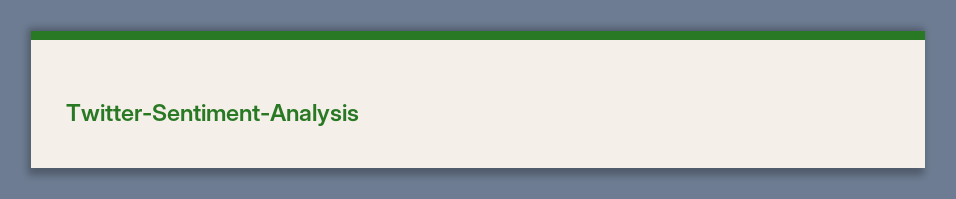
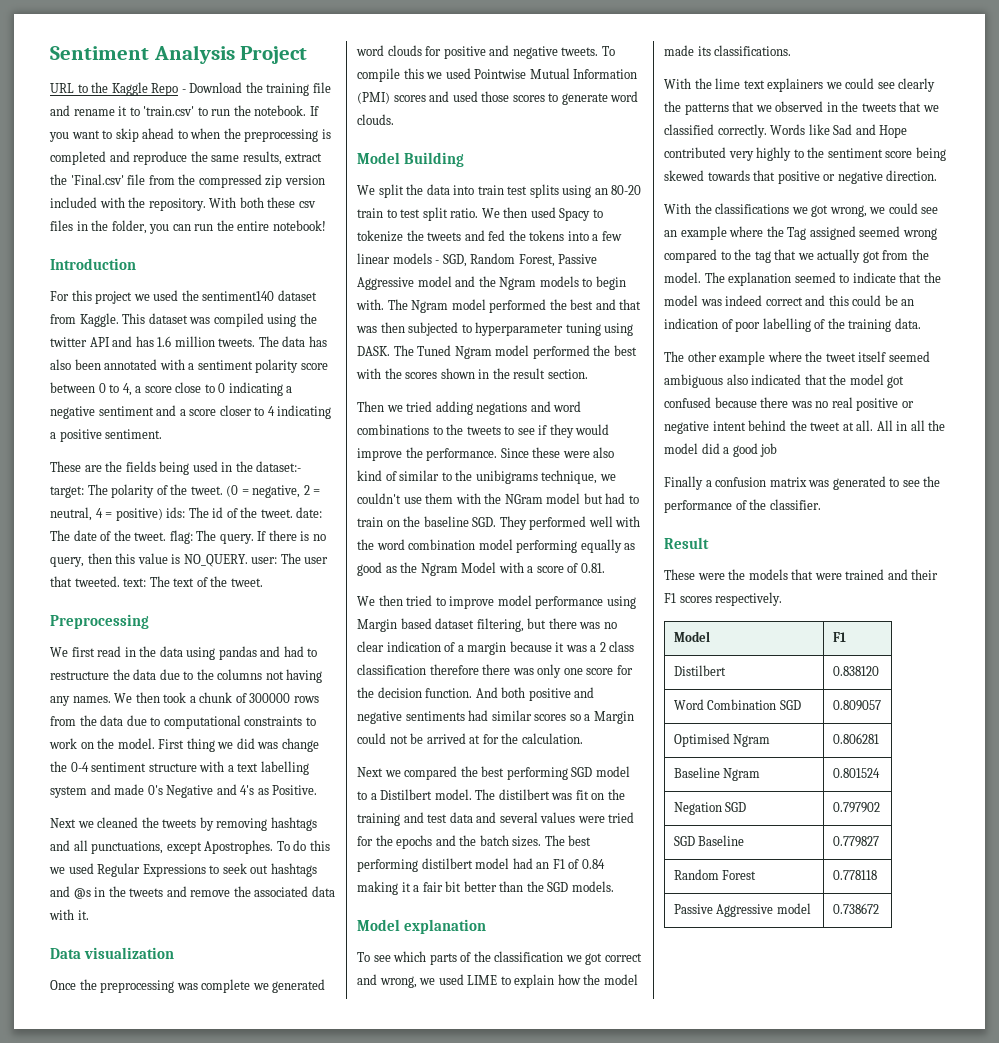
[66,104,359,126] Twitter-Sentiment-Analysis -> [50,45,308,64] [50,82,331,96] [50,105,319,116] [49,128,331,142] [50,151,323,165] [50,174,325,188] [50,197,316,211] [50,220,326,234] [50,258,136,270] [50,290,317,304] [50,313,317,327] [50,336,327,347] [50,359,328,373] [50,382,293,396] [50,405,332,419] [50,429,163,442] [50,461,302,475] [50,484,321,498] [50,507,323,521] [50,530,326,544] [50,553,329,567] [50,576,263,587] [50,614,149,629] [50,646,318,660] [50,669,323,683] [50,692,319,706] [50,715,316,729] [49,738,319,752] [50,761,309,775] [50,784,318,798] [50,817,317,831] [50,840,330,854] [49,863,317,877] [50,886,335,899] [49,909,89,920] [50,947,175,959] [50,979,326,993] [356,45,615,59] [357,68,638,82] [357,91,639,105] [357,114,394,125] [357,152,465,167] [357,184,642,198] [357,207,603,221] [357,230,622,242] [357,253,598,267] [357,276,626,290] [356,299,642,313] [356,322,634,336] [357,345,637,359] [356,368,588,379] [357,401,582,415] [357,424,610,438] [357,447,615,461] [357,470,616,484] [357,493,639,504] [357,516,641,530] [357,539,636,553] [357,562,605,576] [357,595,636,609] [357,618,617,632] [357,641,635,655] [357,664,633,678] [357,687,595,701] [357,710,634,724] [357,733,583,744] [357,766,630,780] [357,789,625,800] [357,812,635,826] [357,835,592,849] [357,858,605,872] [357,881,614,895] [357,919,487,934] [357,951,642,965] [357,974,638,988] [664,45,792,56] [664,78,936,92] [664,101,939,115] [664,124,908,138] [664,147,946,161] [664,170,938,184] [664,203,939,217] [664,226,937,240] [664,249,929,263] [664,272,941,286] [664,295,915,306] [664,318,921,332] [664,351,930,365] [664,374,905,388] [664,397,914,411] [664,420,946,434] [664,443,778,457] [664,476,941,490] [664,499,821,513] [664,537,709,549] [664,569,939,580] [664,592,783,606] [673,631,710,642] [832,632,846,642] [673,665,726,676] [832,666,879,676] [673,699,801,710] [832,700,881,711] [673,733,771,747] [832,733,879,744] [673,767,761,781] [832,768,880,778] [673,802,747,815] [832,802,880,813] [673,835,745,846] [832,836,879,847] [673,869,757,880] [832,870,877,880] [673,903,811,917] [832,903,879,914] Sentiment Analysis Project // URL to the Kaggle Repo - Download the training file and rename it to 'train.csv' to run the notebook. If you want to skip ahead to when the preprocessing is completed and reproduce the same results, extract the 'Final.csv' file from the compressed zip version included with the repository. With both these csv files in the folder, you can run the entire notebook! // Introduction // For this project we used the sentiment140 dataset from Kaggle. This dataset was compiled using the twitter API and has 1.6 million tweets. The data has also been annotated with a sentiment polarity score between 0 to 4, a score close to 0 indicating a negative sentiment and a score closer to 4 indicating a positive sentiment. // These are the fields being used in the dataset:- target: The polarity of the tweet. (0 = negative, 2 = neutral, 4 = positive) ids: The id of the tweet. date: The date of the tweet. flag: The query. If there is no query, then this value is NO_QUERY. user: The user that tweeted. text: The text of the tweet. // Preprocessing // We first read in the data using pandas and had to restructure the data due to the columns not having any names. We then took a chunk of 300000 rows from the data due to computational constraints to work on the model. First thing we did was change the 0-4 sentiment structure with a text labelling system and made 0's Negative and 4's as Positive. // Next we cleaned the tweets by removing hashtags and all punctuations, except Apostrophes. To do this we used Regular Expressions to seek out hashtags and @s in the tweets and remove the associated data with it. // Data visualization // Once the preprocessing was complete we generated word clouds for positive and negative tweets. To compile this we used Pointwise Mutual Information (PMI) scores and used those scores to generate word clouds. // Model Building // We split the data into train test splits using an 80-20 train to test split ratio. We then used Spacy to tokenize the tweets and fed the tokens into a few linear models - SGD, Random Forest, Passive Aggressive model and the Ngram models to begin with. The Ngram model performed the best and that was then subjected to hyperparameter tuning using DASK. The Tuned Ngram model performed the best with the scores shown in the result section. // Then we tried adding negations and word combinations to the tweets to see if they would improve the performance. Since these were also kind of similar to the unibigrams technique, we couldn't use them with the NGram model but had to train on the baseline SGD. They performed well with the word combination model performing equally as good as the Ngram Model with a score of 0.81. // We then tried to improve model performance using Margin based dataset filtering, but there was no clear indication of a margin because it was a 2 class classification therefore there was only one score for the decision function. And both positive and negative sentiments had similar scores so a Margin could not be arrived at for the calculation. // Next we compared the best performing SGD model to a Distilbert model. The distilbert was fit on the training and test data and several values were tried for the epochs and the batch sizes. The best performing distilbert model had an F1 of 0.84 making it a fair bit better than the SGD models. // Model explanation // To see which parts of the classification we got correct and wrong, we used LIME to explain how the model made its classifications. // With the lime text explainers we could see clearly the patterns that we observed in the tweets that we classified correctly. Words like Sad and Hope contributed very highly to the sentiment score being skewed towards that positive or negative direction. // With the classifications we got wrong, we could see an example where the Tag assigned seemed wrong compared to the tag that we actually got from the model. The explanation seemed to indicate that the model was indeed correct and this could be an indication of poor labelling of the training data. // The other example where the tweet itself seemed ambiguous also indicated that the model got confused because there was no real positive or negative intent behind the tweet at all. All in all the model did a good job // Finally a confusion matrix was generated to see the performance of the classifier. // Result // These were the models that were trained and their F1 scores respectively. // Model | F1 // Distilbert | 0.838120 // Word Combination SGD | 0.809057 // Optimised Ngram | 0.806281 // Baseline Ngram | 0.801524 // Negation SGD | 0.797902 // SGD Baseline | 0.779827 // Random Forest | 0.778118 // Passive Aggressive model | 0.738672

